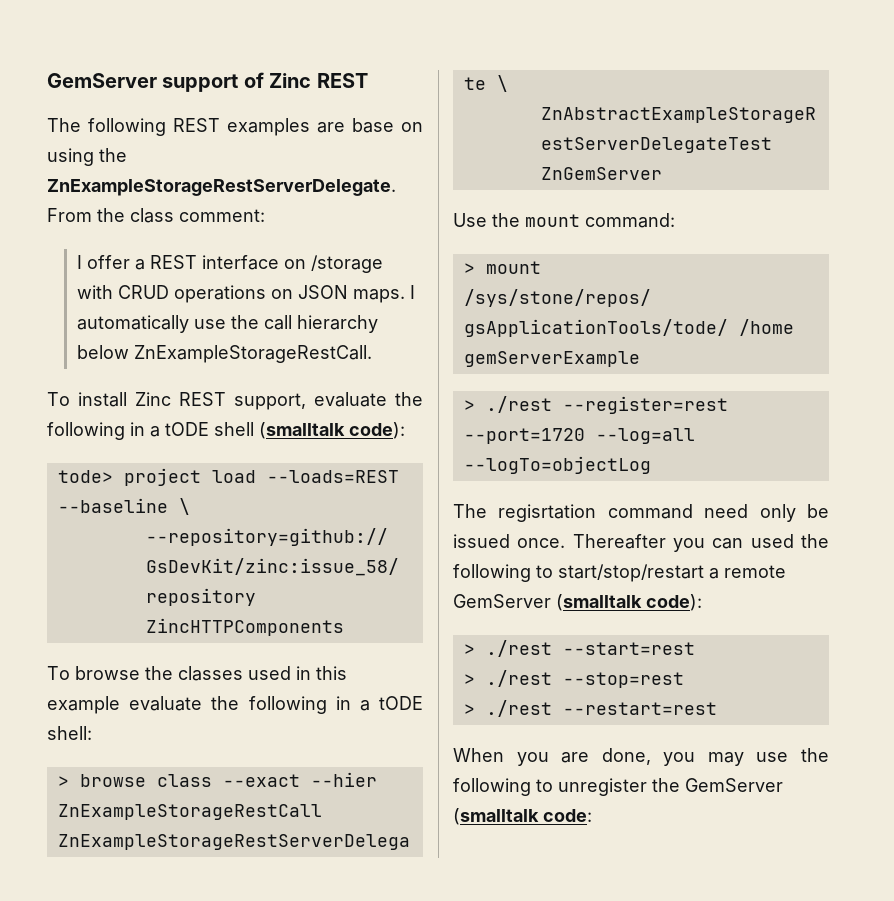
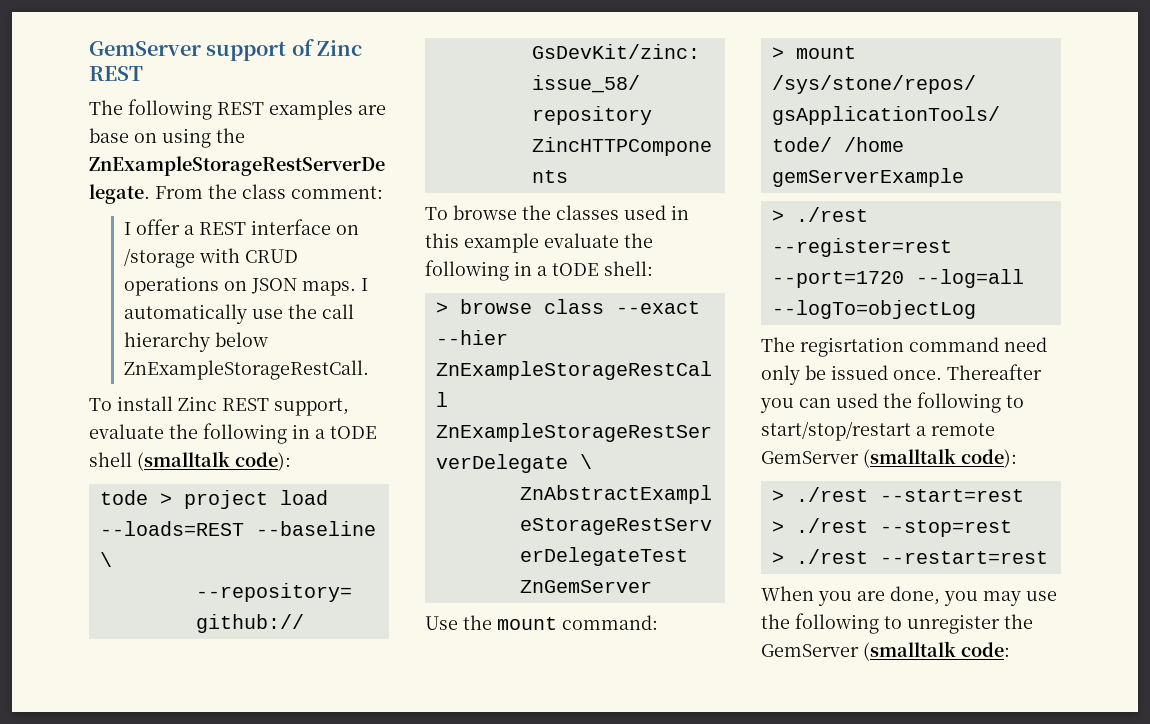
[57,470,113,483] tode> -> [99,490,172,505] tode >

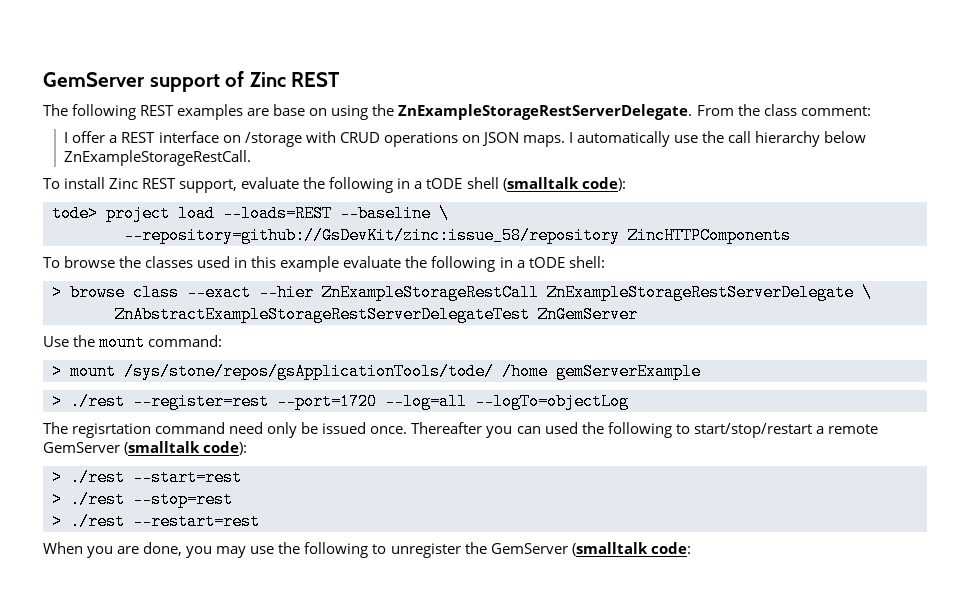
[99,490,172,505] tode > -> [52,205,98,222] tode>

